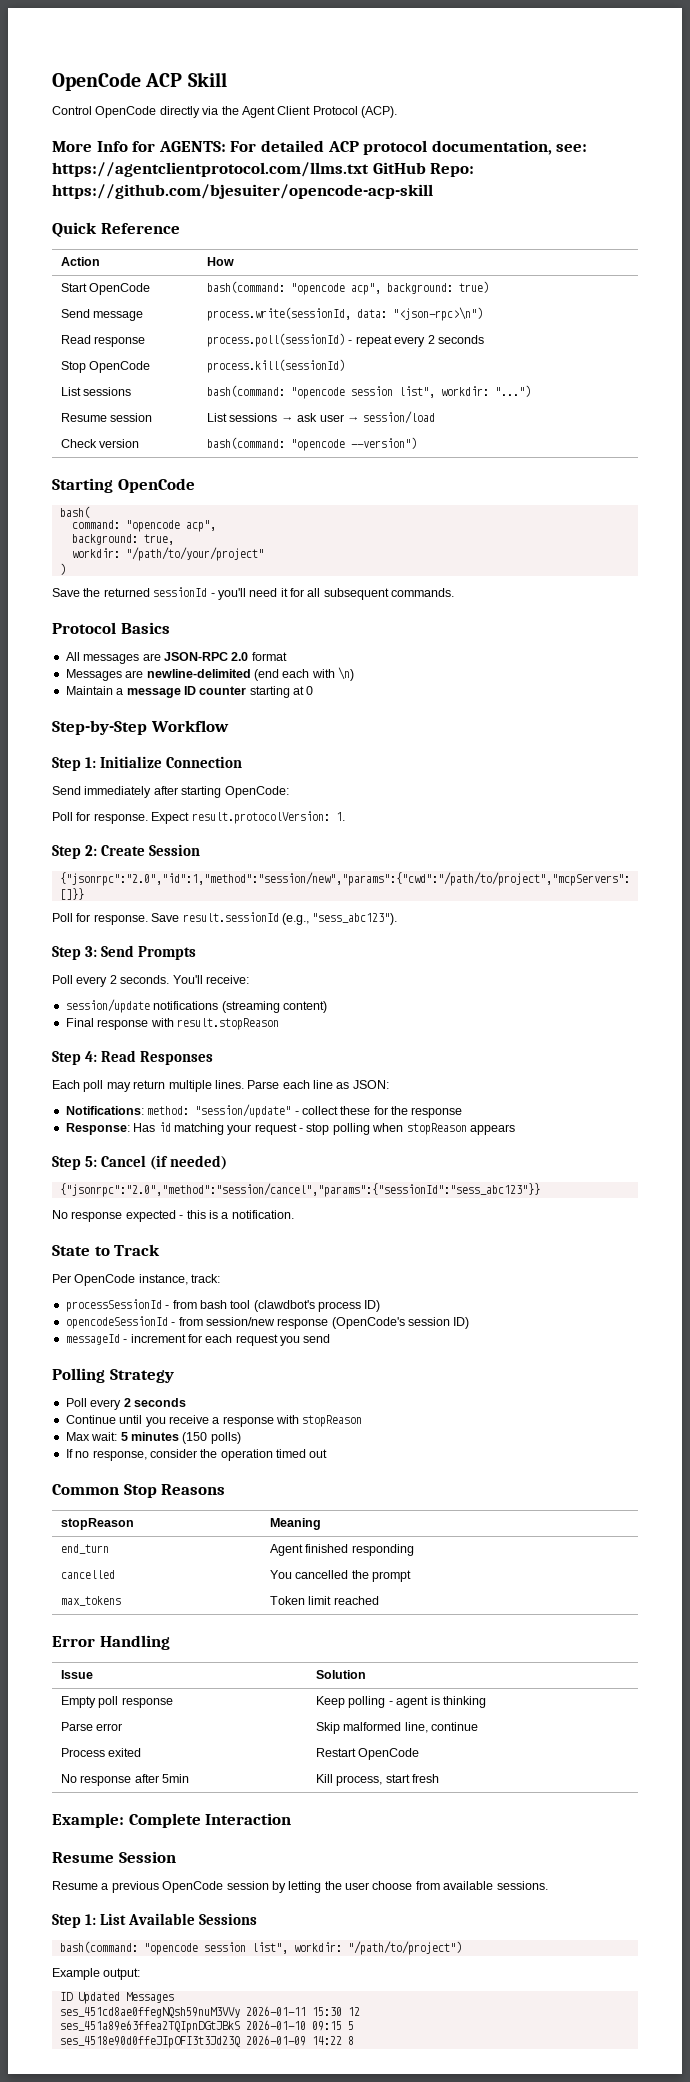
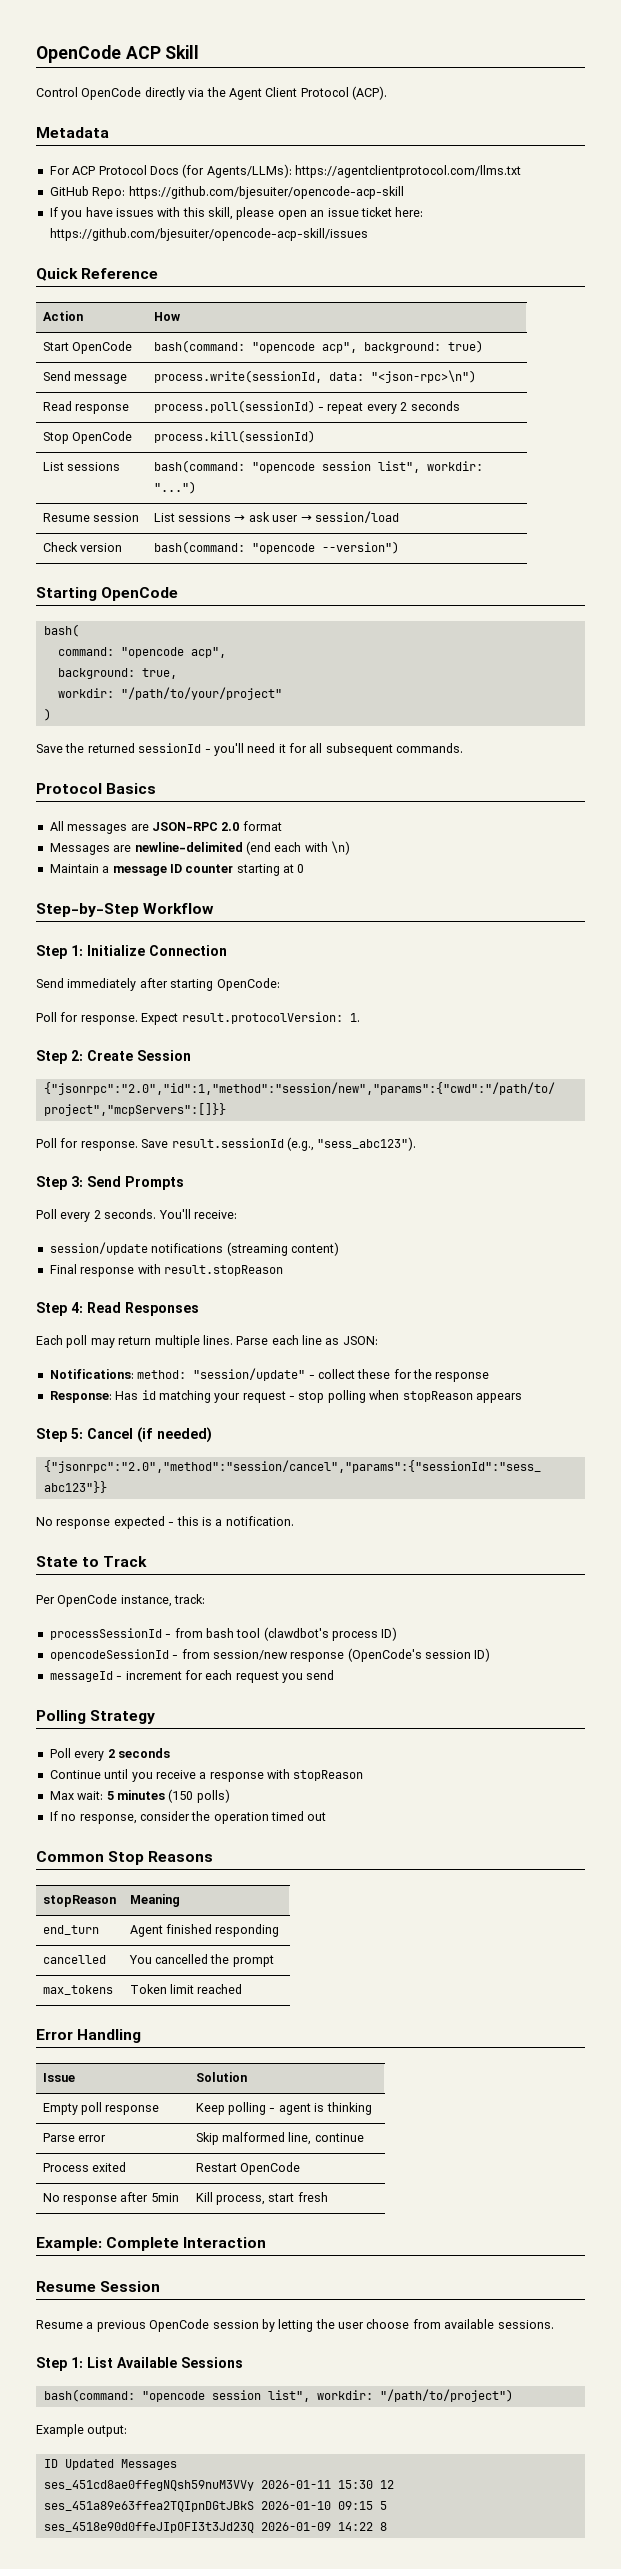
[52,140,588,155] More Info for AGENTS: For detailed ACP protocol documentation, see: -> [36,127,109,138] [49,164,292,178] Metadata // For ACP Protocol Docs (for Agents/LLMs):
(369, 169) none -> (521, 171) //
(433, 191) none -> [49,207,424,220] [49,228,368,241] // If you have issues with this skill, please open an issue ticket here: https://github.com/bjesuiter/opencode-acp-skill/issues

